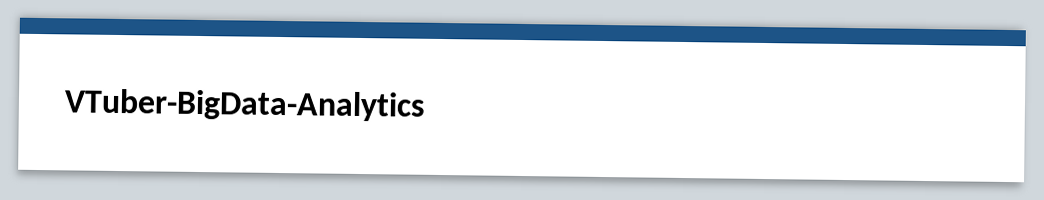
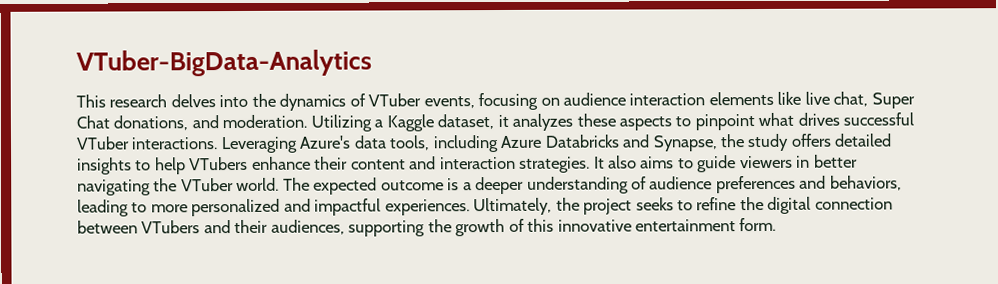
(426, 105) none -> [76,91,915,111] [76,112,915,132] [76,133,893,154] [77,154,858,175] [77,175,902,196] [77,196,893,217] [77,217,777,237] // This research delves into the dynamics of VTuber events, focusing on audience interaction elements like live chat, Super Chat donations, and moderation. Utilizing a Kaggle dataset, it analyzes these aspects to pinpoint what drives successful VTuber interactions. Leveraging Azure's data tools, including Azure Databricks and Synapse, the study offers detailed insights to help VTubers enhance their content and interaction strategies. It also aims to guide viewers in better navigating the VTuber world. The expected outcome is a deeper understanding of audience preferences and behaviors, leading to more personalized and impactful experiences. Ultimately, the project seeks to refine the digital connection between VTubers and their audiences, supporting the growth of this innovative entertainment form.

